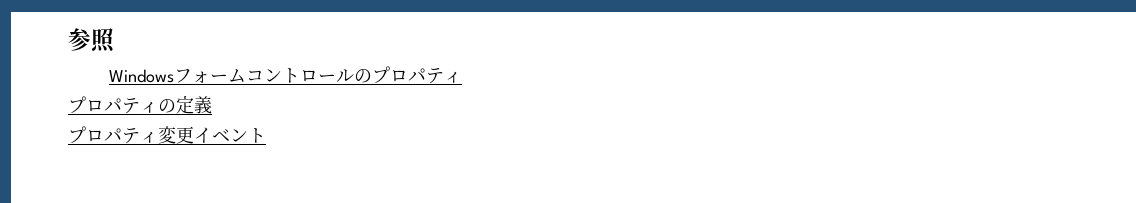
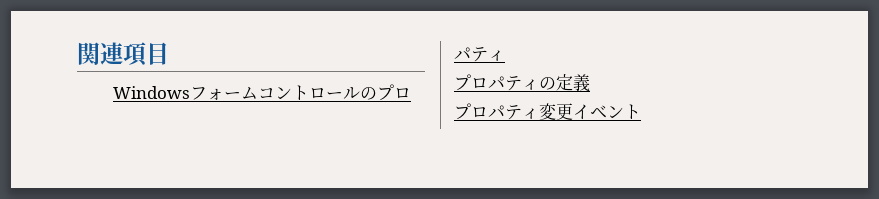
[68,28,115,53] 参照 -> [77,42,169,66] 関連項目

